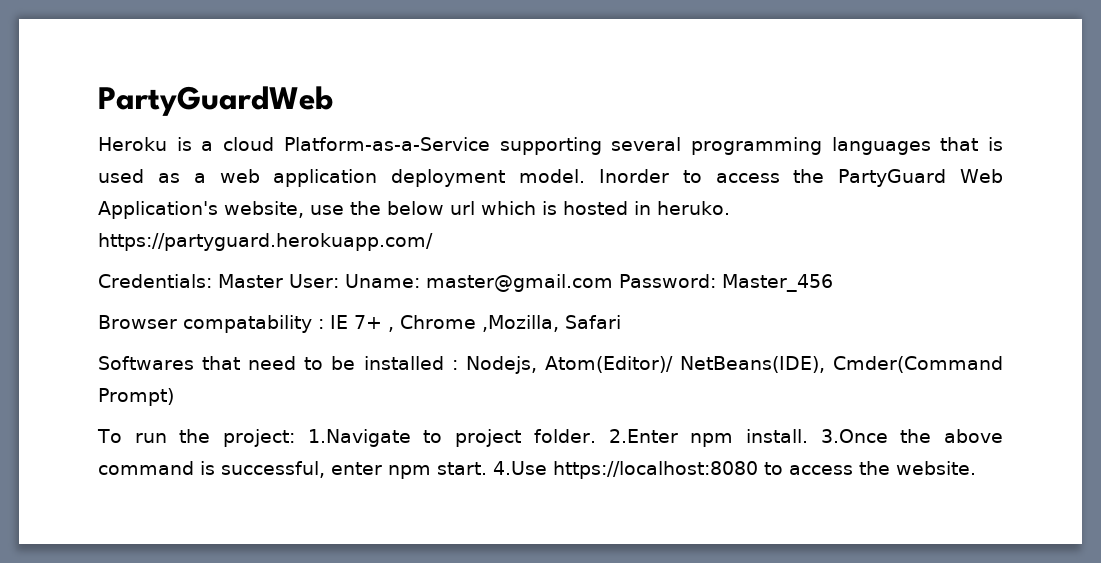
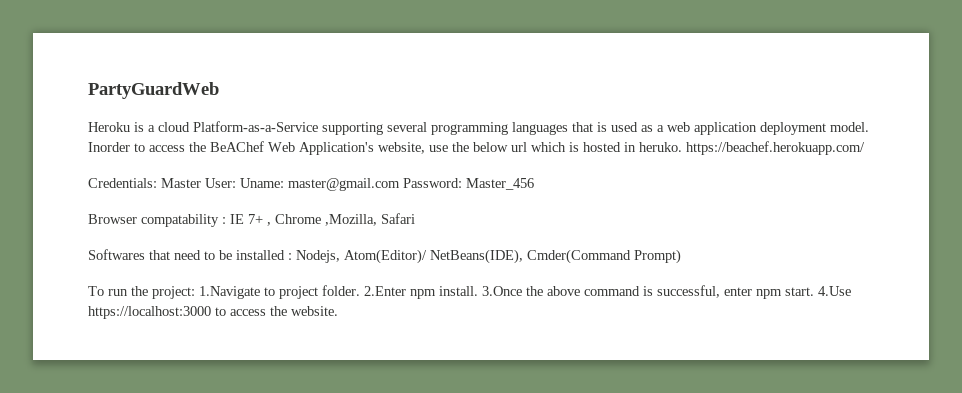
[838,169,947,187] PartyGuard -> [210,141,264,152] BeAChef
[98,233,433,251] https://partyguard.herokuapp.com/ -> [686,141,865,155] https://beachef.herokuapp.com/
[553,461,758,479] https://localhost:8080 -> [88,306,211,319] https://localhost:3000

